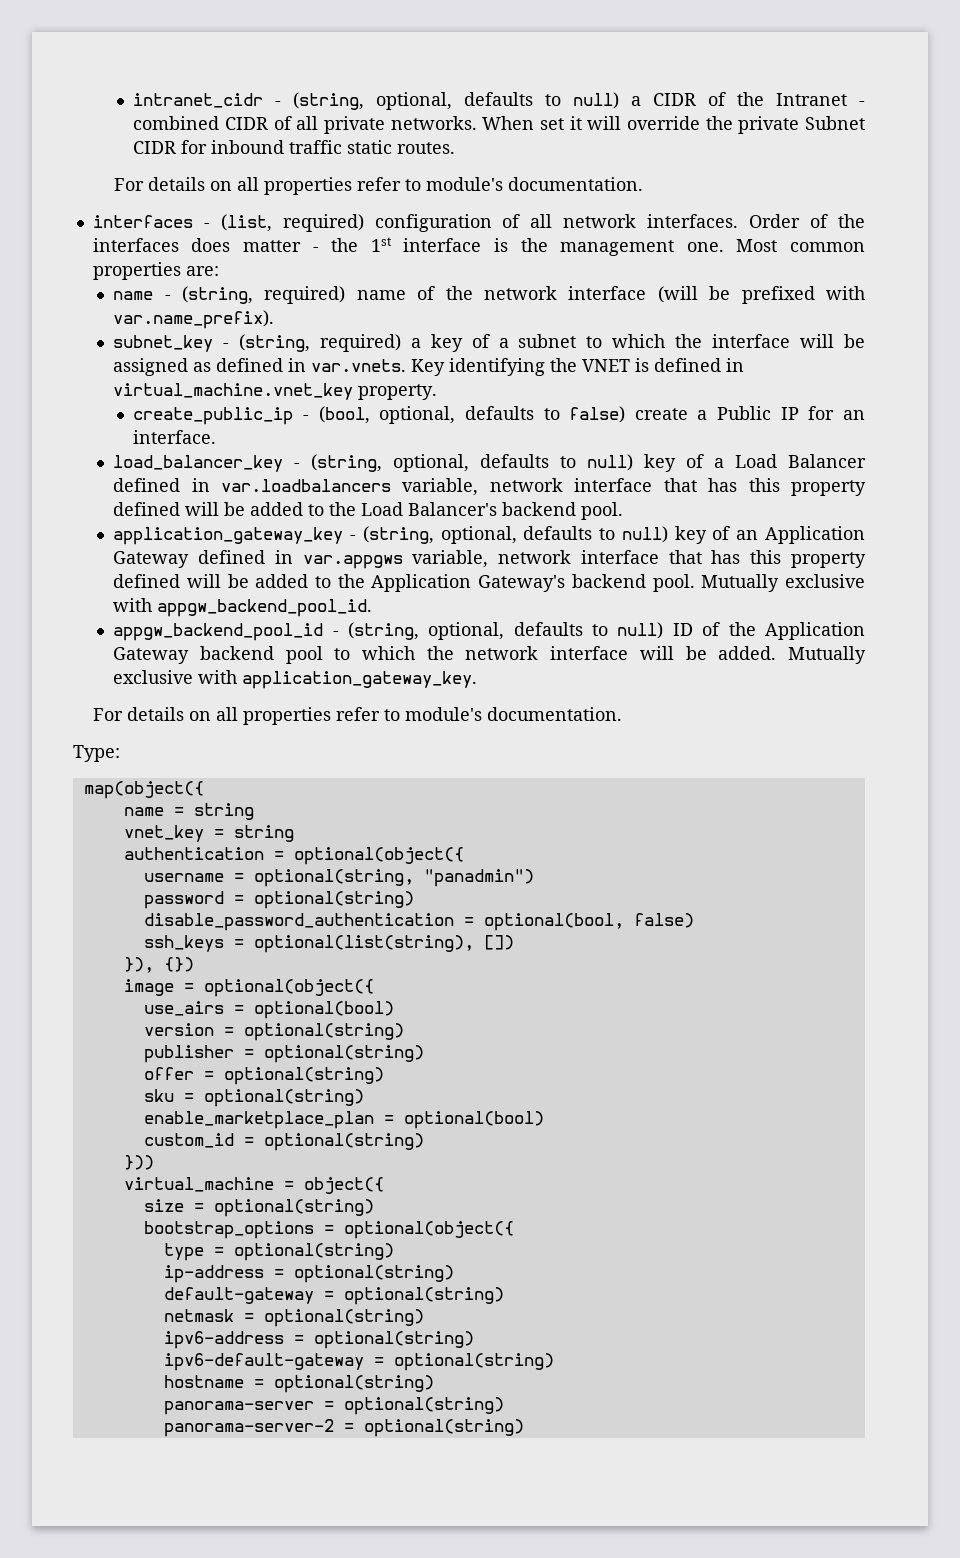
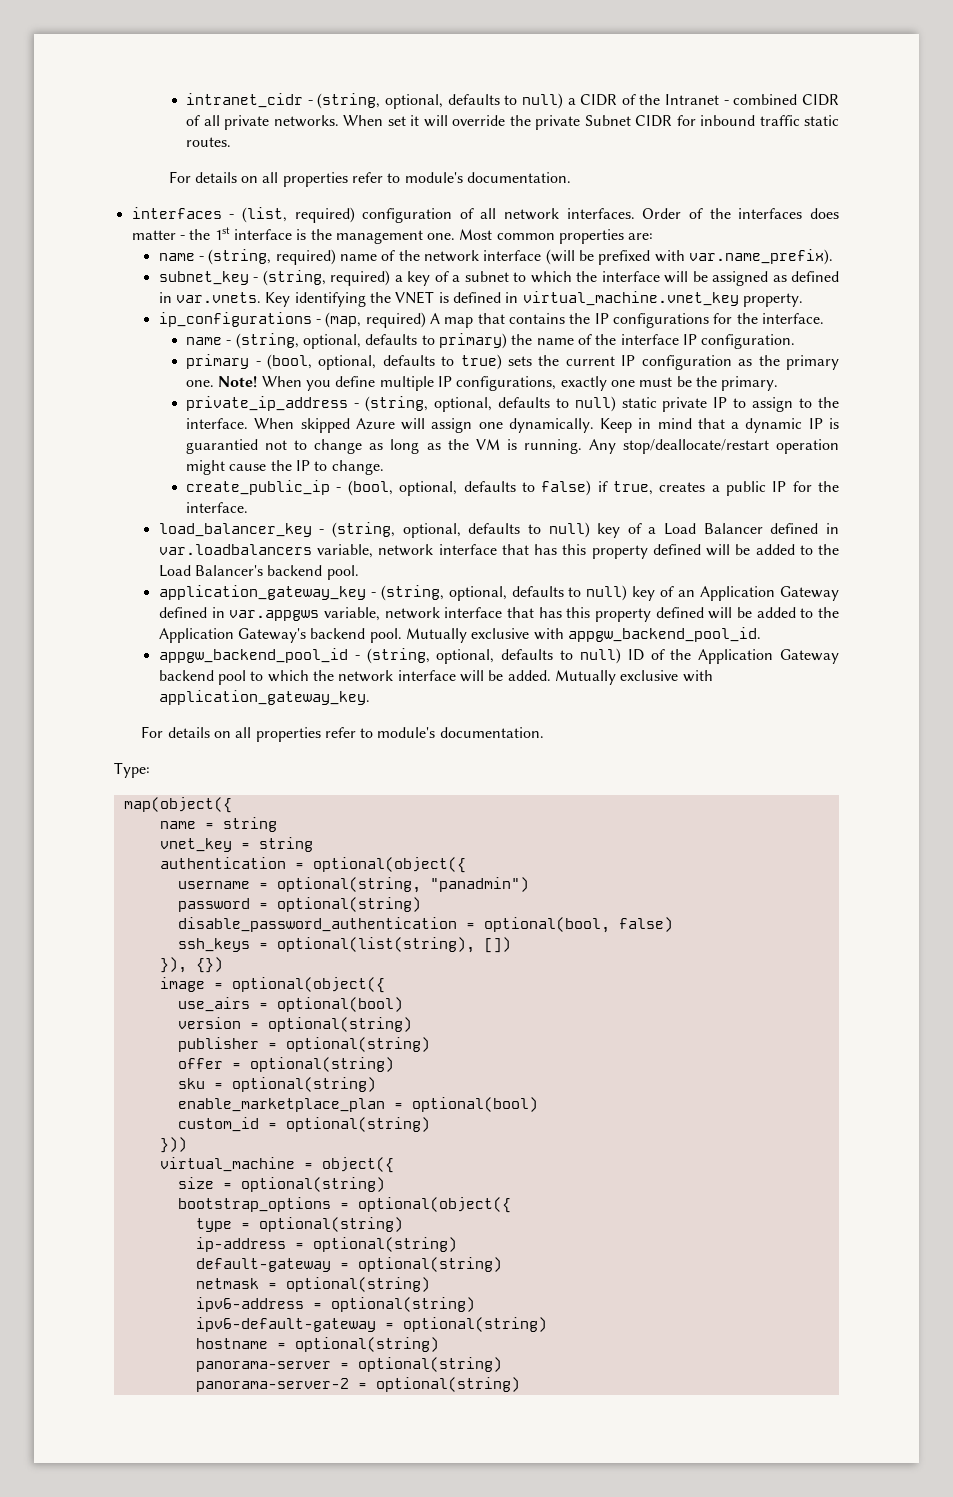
(438, 392) none -> [158,312,825,328] [186,333,796,349] [186,354,840,370] [186,376,779,391] [186,396,839,412] [186,418,839,433] [186,439,840,454] [186,460,384,475] // ip_configurations - (map, required) A map that contains the IP configurations for the interface. // name - (string, optional, defaults to primary) the name of the interface IP configuration. // primary - (bool, optional, defaults to true) sets the current IP configuration as the primary one. Note! When you define multiple IP configurations, exactly one must be the primary. // private_ip_address - (string, optional, defaults to null) static private IP to assign to the interface. When skipped Azure will assign one dynamically. Keep in mind that a dynamic IP is guarantied not to change as long as the VM is running. Any stop/deallocate/restart operation might cause the IP to change.
[634,406,772,420] create a Public -> [597,481,766,496] if true, creates a public
[843,410,866,420] an -> [818,481,839,492] the

